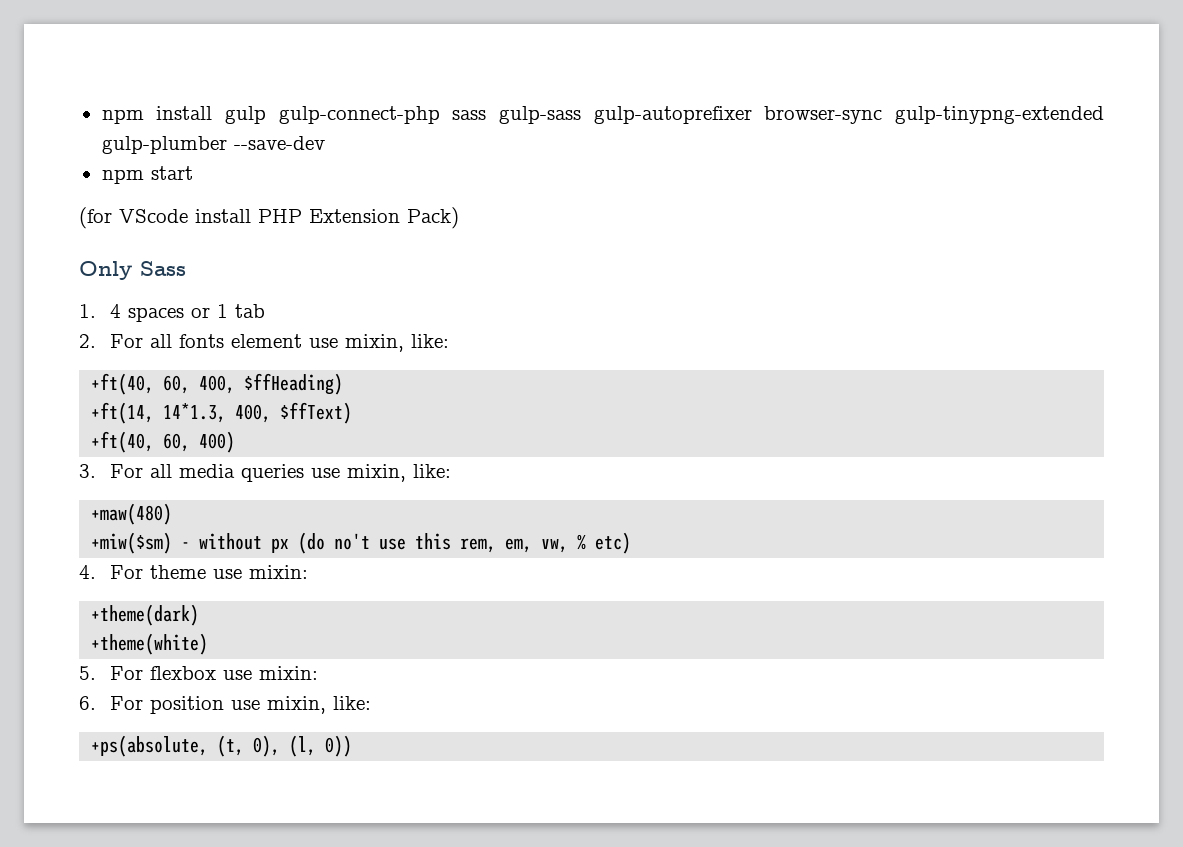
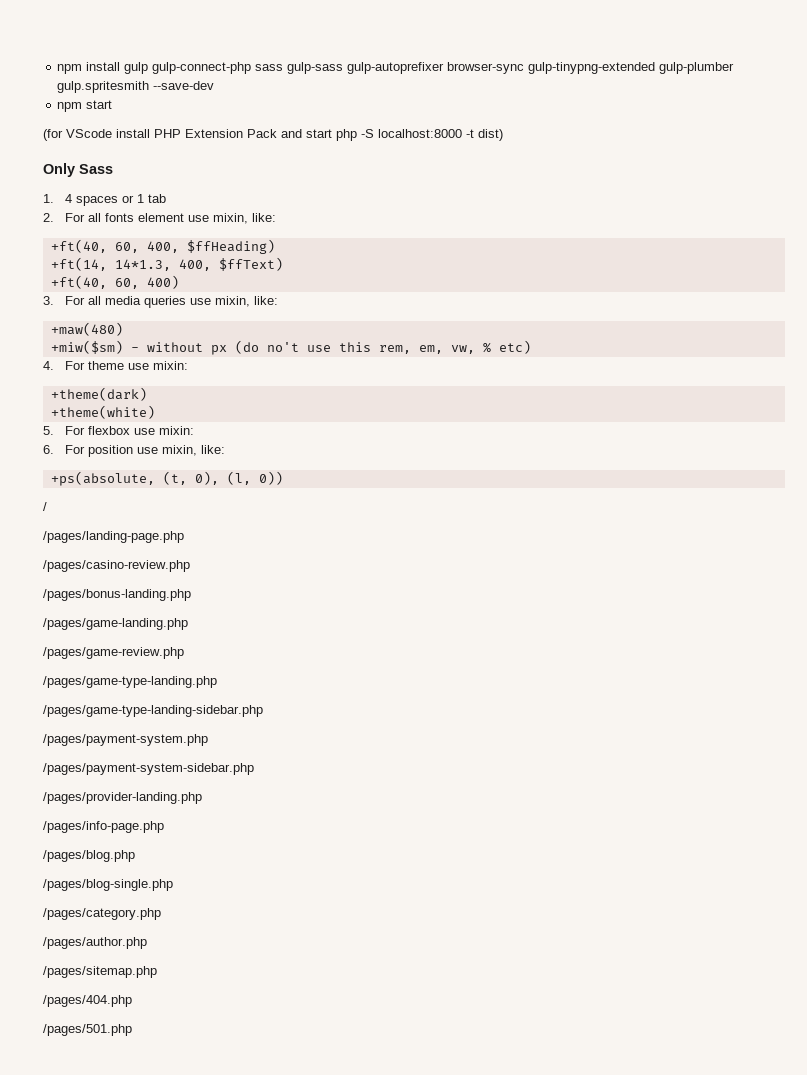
(227, 145) none -> [57,81,150,93] gulp.spritesmith
[407,207,459,229] Pack) -> [247,129,503,141] Pack and start php -S localhost:8000 -t dist)
(353, 746) none -> [43,502,47,511] [43,531,184,543] [43,560,190,572] [43,589,191,601] [43,618,188,630] [43,647,184,659] [43,676,217,688] [43,705,263,717] [43,734,208,746] [43,763,254,775] [43,792,202,804] [43,821,164,833] [43,850,135,862] [43,879,173,891] [43,908,161,920] [43,937,147,949] [43,966,157,978] [43,995,132,1007] [43,1024,132,1036] // / // /pages/landing-page.php // /pages/casino-review.php // /pages/bonus-landing.php // /pages/game-landing.php // /pages/game-review.php // /pages/game-type-landing.php // /pages/game-type-landing-sidebar.php // /pages/payment-system.php // /pages/payment-system-sidebar.php // /pages/provider-landing.php // /pages/info-page.php // /pages/blog.php // /pages/blog-single.php // /pages/category.php // /pages/author.php // /pages/sitemap.php // /pages/404.php // /pages/501.php

